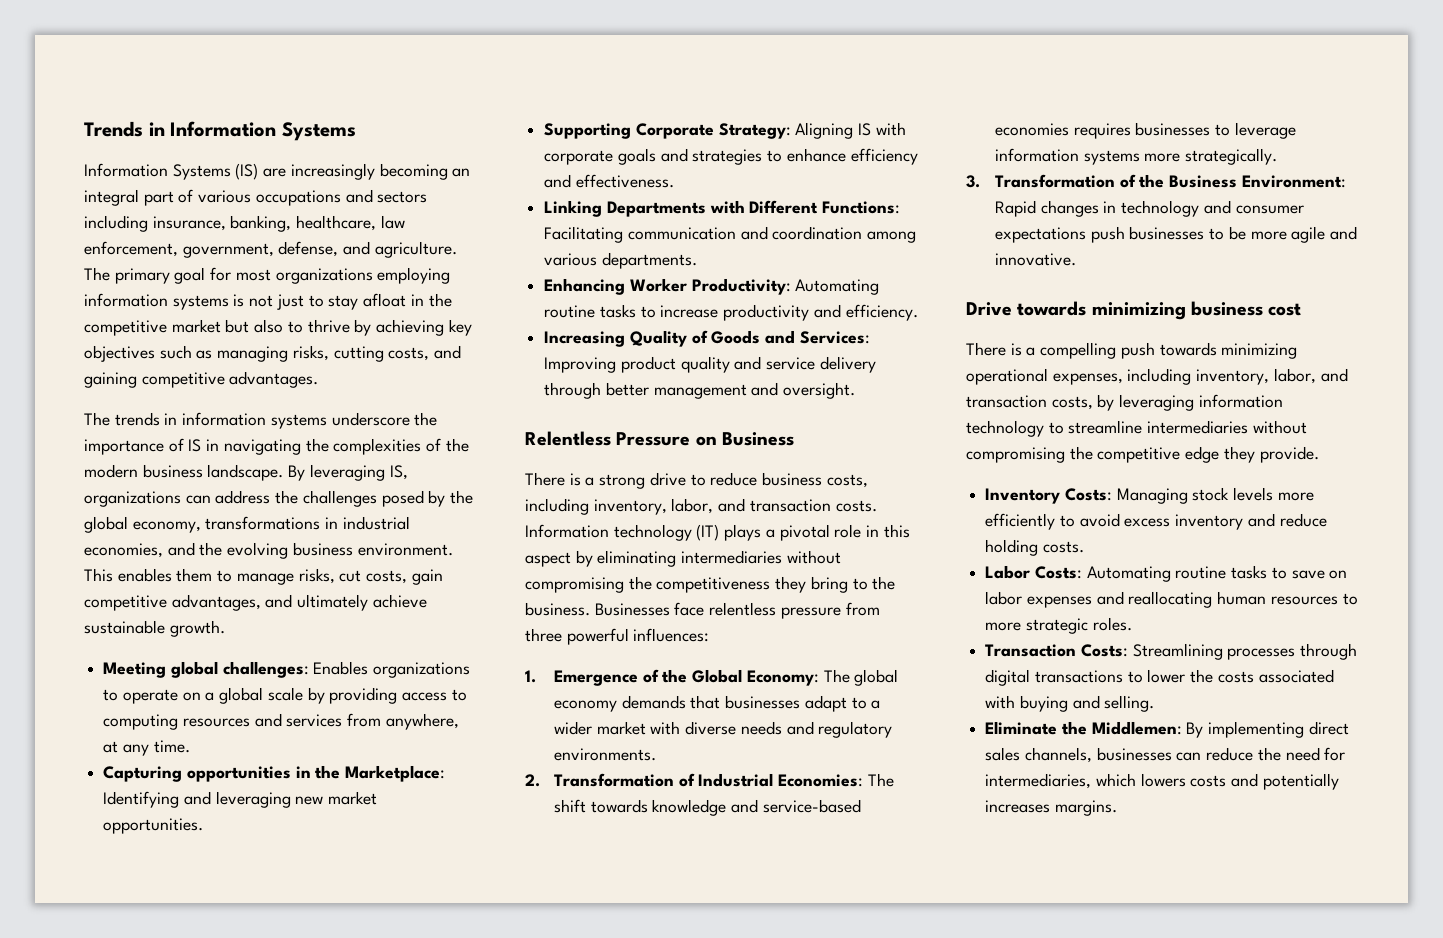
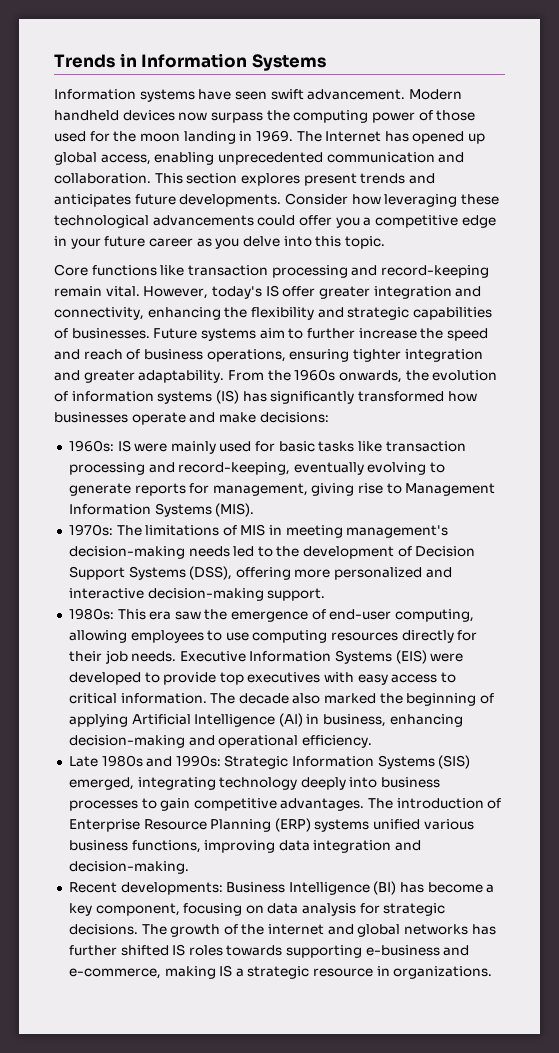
[172,163,471,180] [84,189,428,206] [84,215,405,232] [84,241,457,258] [84,267,451,284] [84,293,452,310] [84,319,472,336] [84,345,462,362] [84,371,319,388] [84,412,438,429] [84,438,469,455] [84,464,408,481] [84,490,474,507] [84,516,410,533] [84,542,453,559] [84,568,443,585] [84,594,427,611] [84,620,225,637] [103,661,471,678] [103,687,467,704] [103,713,459,730] [103,740,190,756] [103,765,446,782] [103,791,378,808] [103,818,204,834] [544,122,906,139] [544,148,918,165] [544,174,674,188] [544,200,901,217] [544,226,917,243] [544,252,697,269] [544,278,880,295] [544,304,918,321] [544,330,870,347] [544,356,876,373] [544,382,856,399] [525,431,794,446] [525,472,868,489] [525,498,877,515] [525,524,910,541] [525,550,841,567] [525,576,896,593] [525,602,880,619] [525,628,710,645] [525,669,899,686] [553,695,881,712] [553,721,893,738] [553,748,656,761] [525,773,894,787] [553,799,861,816] [994,122,1296,139] [994,148,1278,165] [966,174,1346,188] [994,200,1304,217] [994,226,1358,243] [994,253,1076,266] [966,301,1302,320] [966,342,1298,359] [966,368,1348,385] [966,394,1283,411] [966,420,1307,437] [966,446,1319,463] [985,487,1314,504] [985,513,1327,530] [985,539,1084,556] [985,565,1348,582] [985,591,1358,608] [985,617,1132,634] [985,643,1358,660] [985,669,1334,686] [985,695,1155,712] [985,721,1349,738] [985,747,1346,763] [985,773,1339,790] [985,800,1117,816] Systems (IS) are increasingly becoming an integral part of various occupations and sectors including insurance, banking, healthcare, law enforcement, government, defense, and agriculture. The primary goal for most organizations employing information systems is not just to stay afloat in the competitive market but also to thrive by achieving key objectives such as managing risks, cutting costs, and gaining competitive advantages. // The trends in information systems underscore the importance of IS in navigating the complexities of the modern business landscape. By leveraging IS, organizations can address the challenges posed by the global economy, transformations in industrial economies, and the evolving business environment. This enables them to manage risks, cut costs, gain competitive advantages, and ultimately achieve sustainable growth. // Meeting global challenges: Enables organizations to operate on a global scale by providing access to computing resources and services from anywhere, at any time. // Capturing opportunities in the Marketplace: Identifying and leveraging new market opportunities. // Supporting Corporate Strategy: Aligning IS with corporate goals and strategies to enhance efficiency and effectiveness. // Linking Departments with Different Functions: Facilitating communication and coordination among various departments. // Enhancing Worker Productivity: Automating routine tasks to increase productivity and efficiency. // Increasing Quality of Goods and Services: Improving product quality and service delivery through better management and oversight. // Relentless Pressure on Business // There is a strong drive to reduce business costs, including inventory, labor, and transaction costs. Information technology (IT) plays a pivotal role in this aspect by eliminating intermediaries without compromising the competitiveness they bring to the business. Businesses face relentless pressure from three powerful influences: // 1. Emergence of the Global Economy: The global economy demands that businesses adapt to a wider market with diverse needs and regulatory environments. // 2. Transformation of Industrial Economies: The shift towards knowledge and service-based economies requires businesses to leverage information systems more strategically. // 3. Transformation of the Business Environment: Rapid changes in technology and consumer expectations push businesses to be more agile and innovative. // Drive towards minimizing business cost // There is a compelling push towards minimizing operational expenses, including inventory, labor, and transaction costs, by leveraging information technology to streamline intermediaries without compromising the competitive edge they provide. // Inventory Costs: Managing stock levels more efficiently to avoid excess inventory and reduce holding costs. // Labor Costs: Automating routine tasks to save on labor expenses and reallocating human resources to more strategic roles. // Transaction Costs: Streamlining processes through digital transactions to lower the costs associated with buying and selling. // Eliminate the Middlemen: By implementing direct sales channels, businesses can reduce the need for intermediaries, which lowers costs and potentially increases margins. -> [139,89,462,102] [54,110,476,123] [54,130,486,144] [54,152,465,165] [54,173,435,186] [54,193,499,207] [54,215,496,228] [54,236,385,249] [54,264,489,278] [54,285,482,299] [54,307,492,320] [54,328,488,341] [54,349,483,362] [54,369,498,383] [54,390,477,404] [54,412,329,425] [68,440,466,454] [68,462,446,475] [68,483,496,496] [68,503,255,517] [68,524,449,538] [68,546,476,559] [68,566,452,580] [68,588,326,601] [68,608,475,622] [68,630,478,643] [68,650,464,664] [68,672,457,685] [68,693,495,706] [68,713,463,727] [68,735,372,748] [68,755,471,769] [68,777,441,790] [68,798,502,811] [68,818,474,832] [68,840,422,853] [68,861,189,874] [68,881,495,895] [68,903,446,916] [68,924,496,937] [68,944,470,958] [68,965,493,979] systems have seen swift advancement. Modern handheld devices now surpass the computing power of those used for the moon landing in 1969. The Internet has opened up global access, enabling unprecedented communication and collaboration. This section explores present trends and anticipates future developments. Consider how leveraging these technological advancements could offer you a competitive edge in your future career as you delve into this topic. // Core functions like transaction processing and record-keeping remain vital. However, today's IS offer greater integration and connectivity, enhancing the flexibility and strategic capabilities of businesses. Future systems aim to further increase the speed and reach of business operations, ensuring tighter integration and greater adaptability. From the 1960s onwards, the evolution of information systems (IS) has significantly transformed how businesses operate and make decisions: // 1960s: IS were mainly used for basic tasks like transaction processing and record-keeping, eventually evolving to generate reports for management, giving rise to Management Information Systems (MIS). // 1970s: The limitations of MIS in meeting management's decision-making needs led to the development of Decision Support Systems (DSS), offering more personalized and interactive decision-making support. // 1980s: This era saw the emergence of end-user computing, allowing employees to use computing resources directly for their job needs. Executive Information Systems (EIS) were developed to provide top executives with easy access to critical information. The decade also marked the beginning of applying Artificial Intelligence (AI) in business, enhancing decision-making and operational efficiency. // Late 1980s and 1990s: Strategic Information Systems (SIS) emerged, integrating technology deeply into business processes to gain competitive advantages. The introduction of Enterprise Resource Planning (ERP) systems unified various business functions, improving data integration and decision-making. // Recent developments: Business Intelligence (BI) has become a key component, focusing on data analysis for strategic decisions. The growth of the internet and global networks has further shifted IS roles towards supporting e-business and e-commerce, making IS a strategic resource in organizations.

